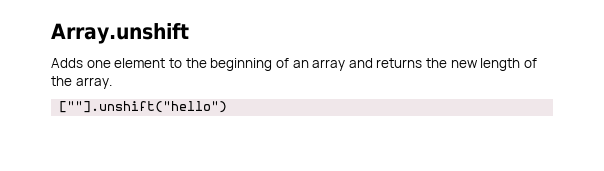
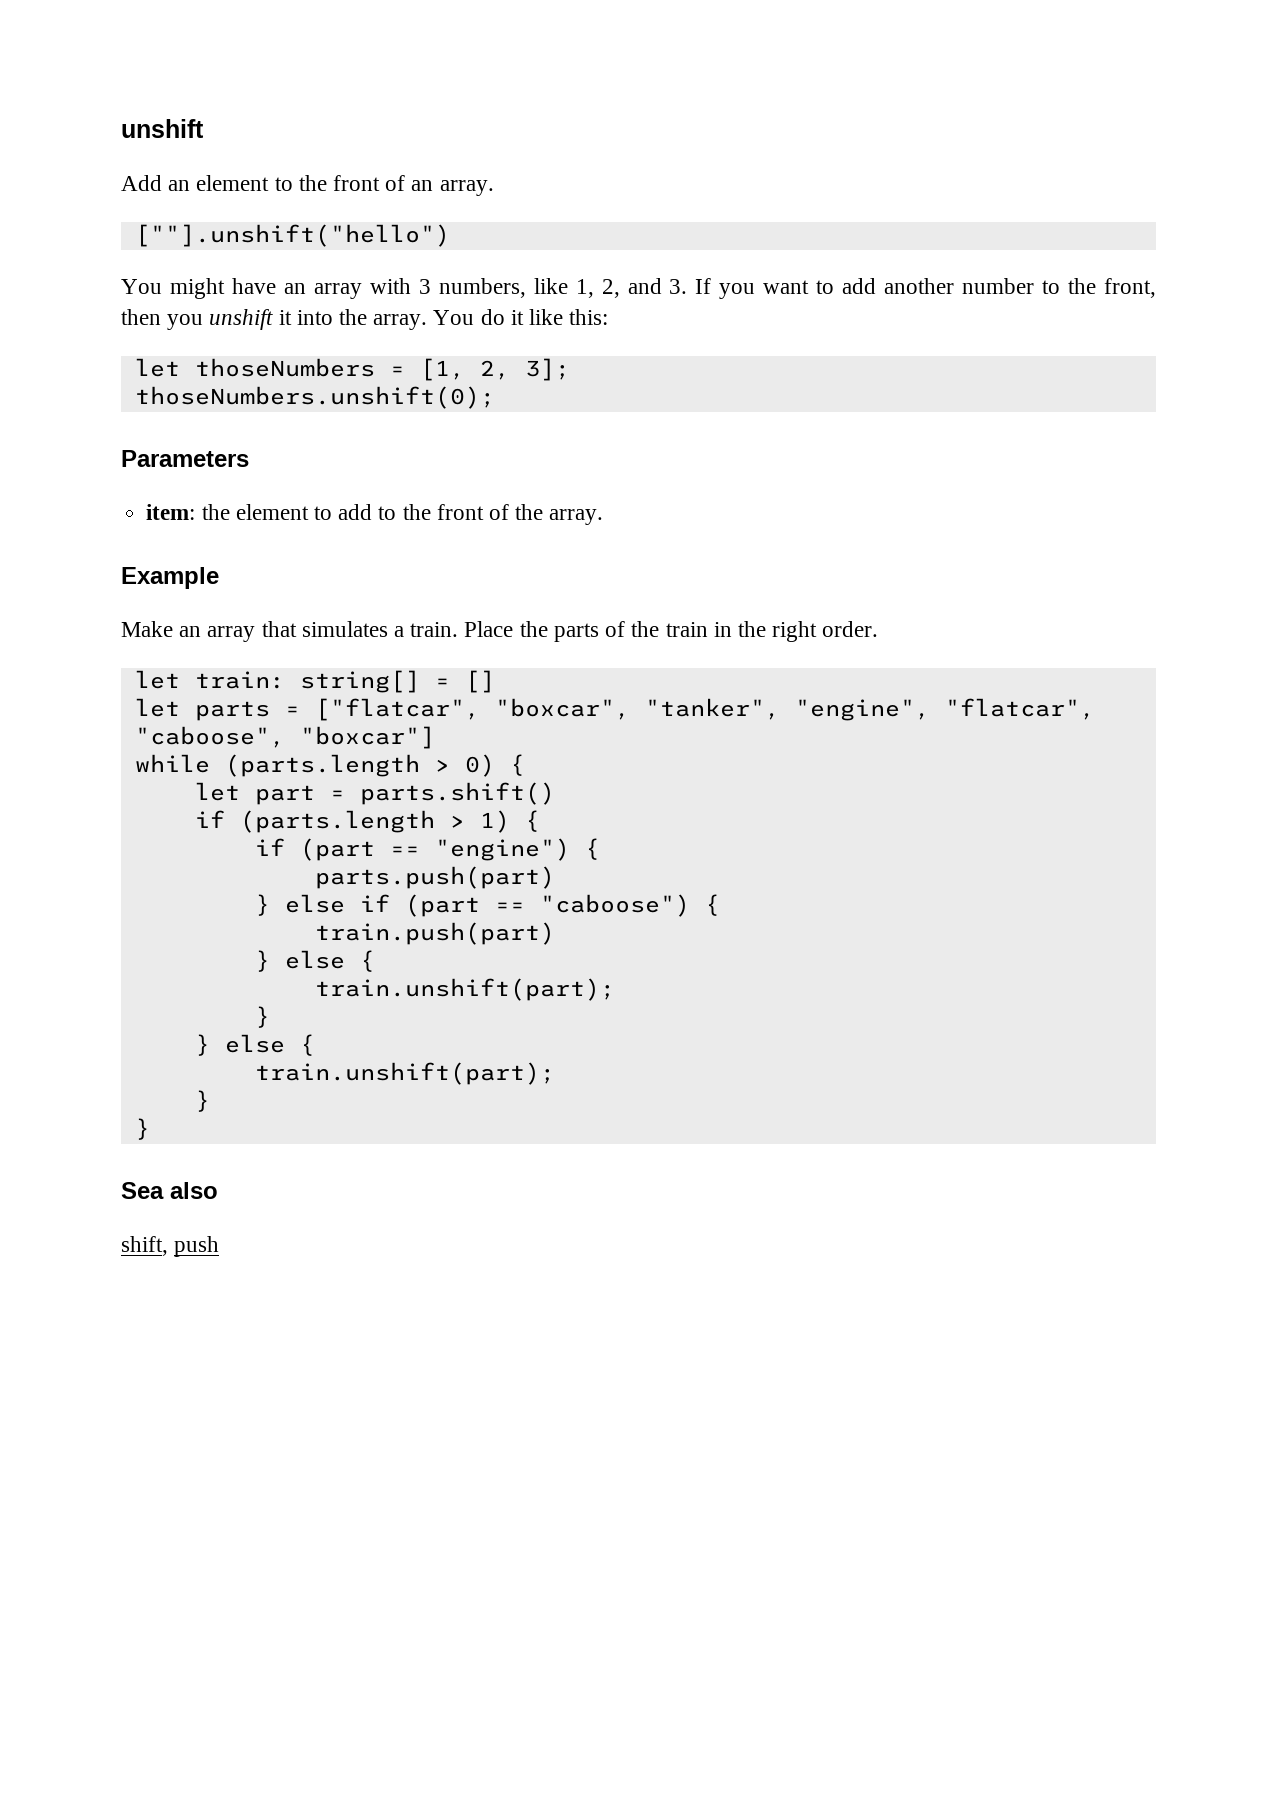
[51,23,189,44] [51,58,111,68] Array.unshift // Adds one -> [121,119,204,138] [121,175,191,191] unshift // Add an
[210,58,273,71] beginning -> [333,175,381,191] front
[312,58,538,71] [51,76,112,89] [59,101,228,113] array and returns the new length of the array. // [""].unshift("hello") -> [439,180,494,196] [134,224,450,247] [121,278,1157,299] [121,309,609,330] [134,358,570,381] [134,386,495,409] [121,450,249,467] [146,504,604,525] [121,567,219,589] [121,621,879,642] [134,670,495,693] [134,698,1095,721] [134,726,435,749] [134,754,525,777] [194,782,555,805] [194,810,540,833] [254,838,600,861] [314,866,555,889] [254,894,720,917] [314,922,555,945] [254,950,375,972] [314,978,615,1001] [254,1006,270,1028] [194,1034,315,1056] [254,1062,555,1085] [194,1090,210,1112] [134,1118,150,1140] [121,1182,218,1199] [121,1236,220,1257] array. // [""].unshift("hello") // You might have an array with 3 numbers, like 1, 2, and 3. If you want to add another number to the front, then you unshift it into the array. You do it like this: // let thoseNumbers = [1, 2, 3]; // thoseNumbers.unshift(0); // Parameters // item: the element to add to the front of the array. // Example // Make an array that simulates a train. Place the parts of the train in the right order. // let train: string[] = [] // let parts = ["flatcar", "boxcar", "tanker", "engine", "flatcar", "caboose", "boxcar"] // while (parts.length > 0) { // let part = parts.shift() // if (parts.length > 1) { // if (part == "engine") { // parts.push(part) // } else if (part == "caboose") { // train.push(part) // } else { // train.unshift(part); // } // } else { // train.unshift(part); // } // } // Sea also // shift, push

